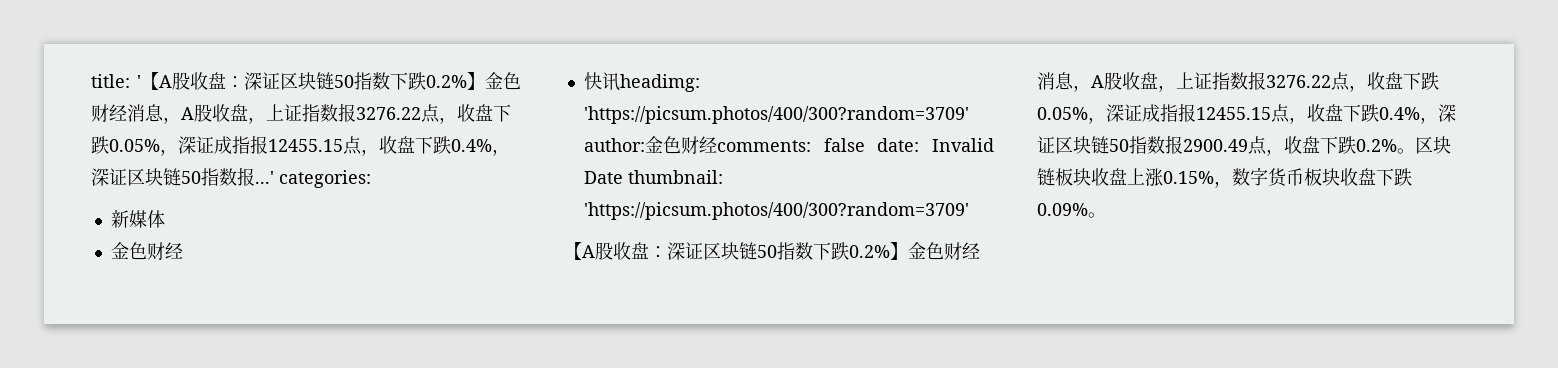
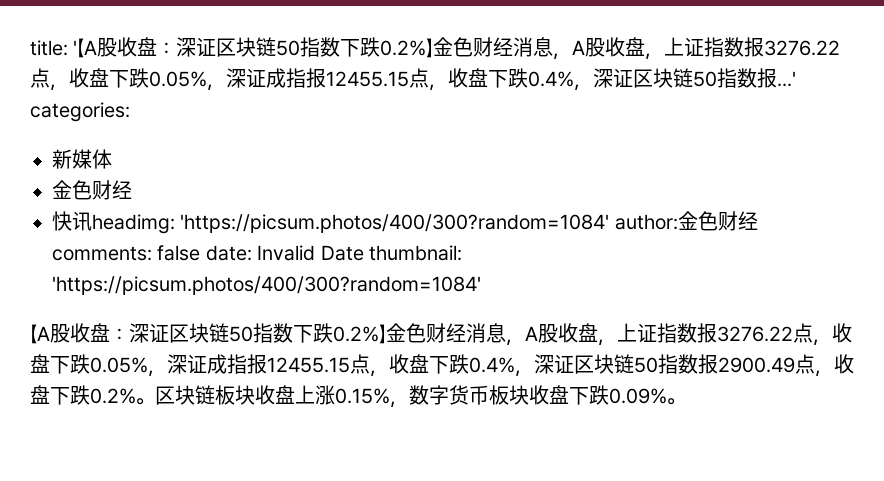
[583,106,969,124] 'https://picsum.photos/400/300?random=3709' -> [180,214,610,233] 'https://picsum.photos/400/300?random=1084'
[583,202,969,220] 'https://picsum.photos/400/300?random=3709' -> [52,276,481,295] 'https://picsum.photos/400/300?random=1084'

